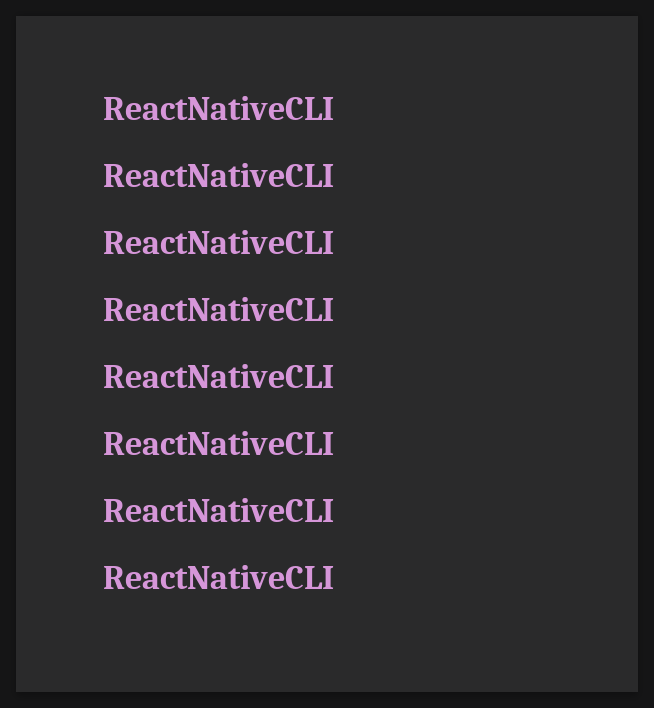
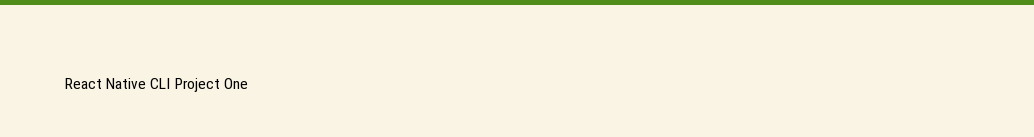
[103,96,334,120] [103,163,334,187] [103,230,334,254] [103,297,334,321] [103,364,334,388] [103,431,334,455] [103,498,334,522] [103,565,334,589] ReactNativeCLI // ReactNativeCLI // ReactNativeCLI // ReactNativeCLI // ReactNativeCLI // ReactNativeCLI // ReactNativeCLI // ReactNativeCLI -> [65,78,248,92] React Native CLI Project One

